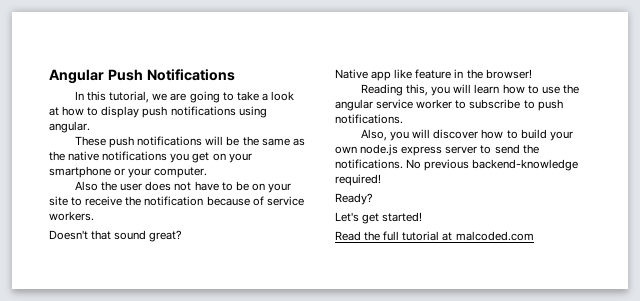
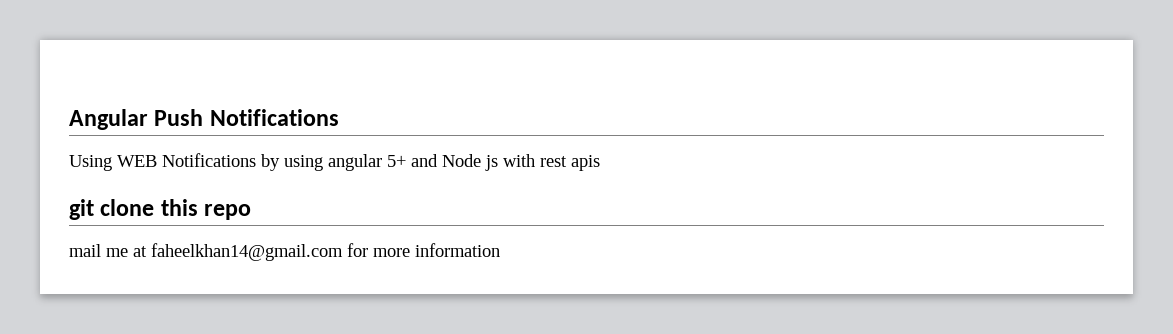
[75,91,294,103] [49,106,267,118] [49,121,90,133] [75,136,305,148] [49,151,252,163] [49,166,208,178] [75,181,291,193] [49,196,304,206] [49,211,94,221] [49,230,183,242] [335,69,532,81] [361,84,579,96] [335,99,563,111] [335,114,403,124] [361,129,573,141] [335,144,539,156] [335,159,579,171] [335,174,381,186] [335,193,373,205] [335,212,423,224] [335,231,534,241] In this tutorial, we are going to take a look at how to display push notifications using angular. // These push notifications will be the same as the native notifications you get on your smartphone or your computer. // Also the user does not have to be on your site to receive the notification because of service workers. // Doesn't that sound great? // Native app like feature in the browser! // Reading this, you will learn how to use the angular service worker to subscribe to push notifications. // Also, you will discover how to build your own node.js express server to send the notifications. No previous backend-knowledge required! // Ready? // Let's get started! // Read the full tutorial at malcoded.com -> [69,153,600,171] [69,199,252,220] [69,243,500,261] Using WEB Notifications by using angular 5+ and Node js with rest apis // git clone this repo // mail me at faheelkhan14@gmail.com for more information

